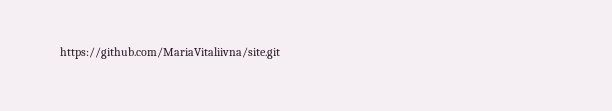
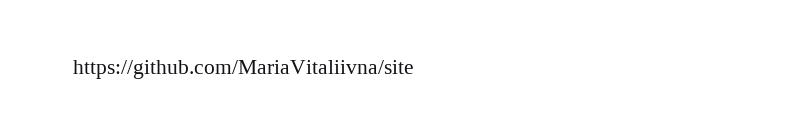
[60,47,280,59] https://github.com/MariaVitaliivna/site.git -> [73,60,414,79] https://github.com/MariaVitaliivna/site

